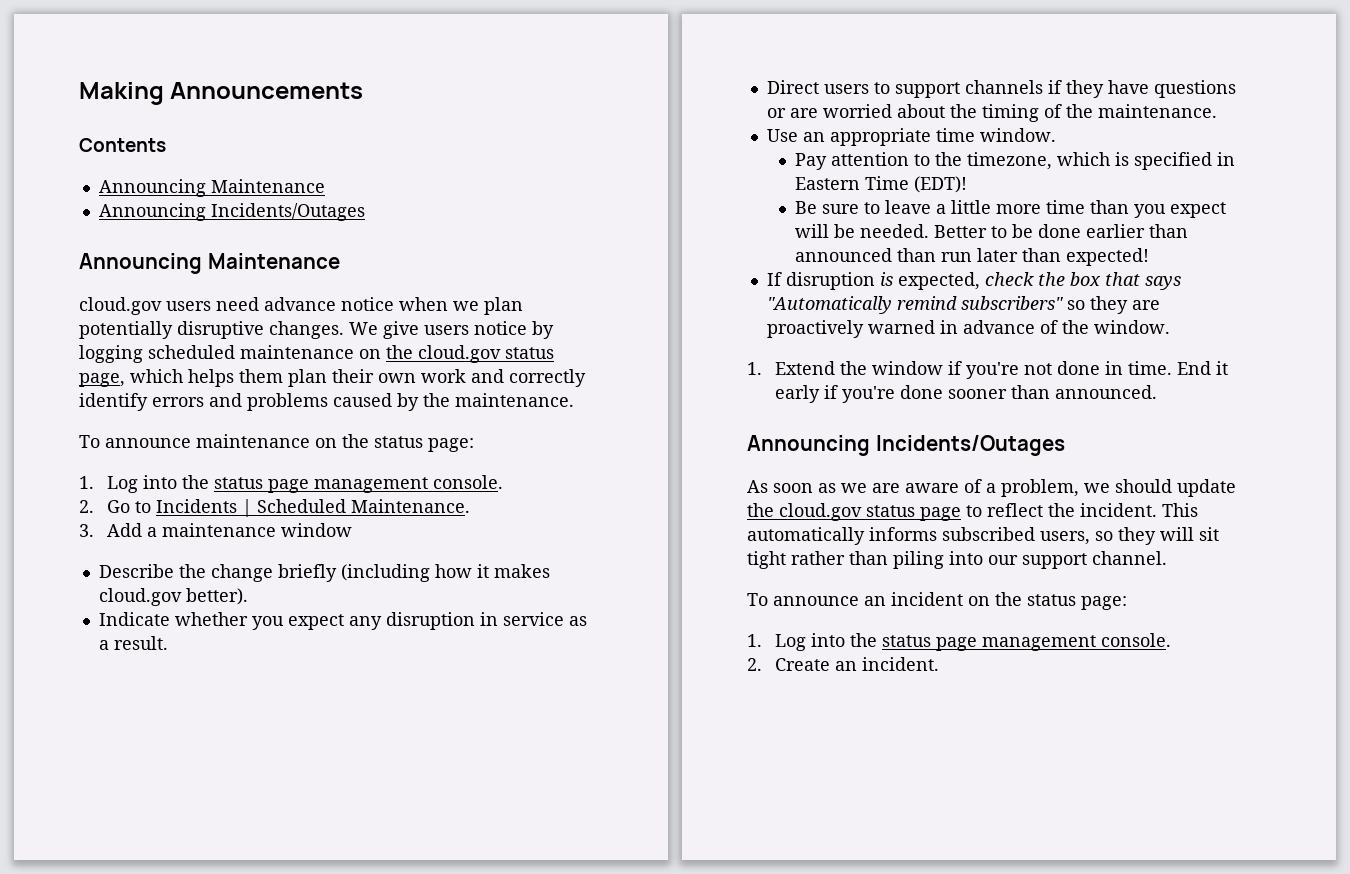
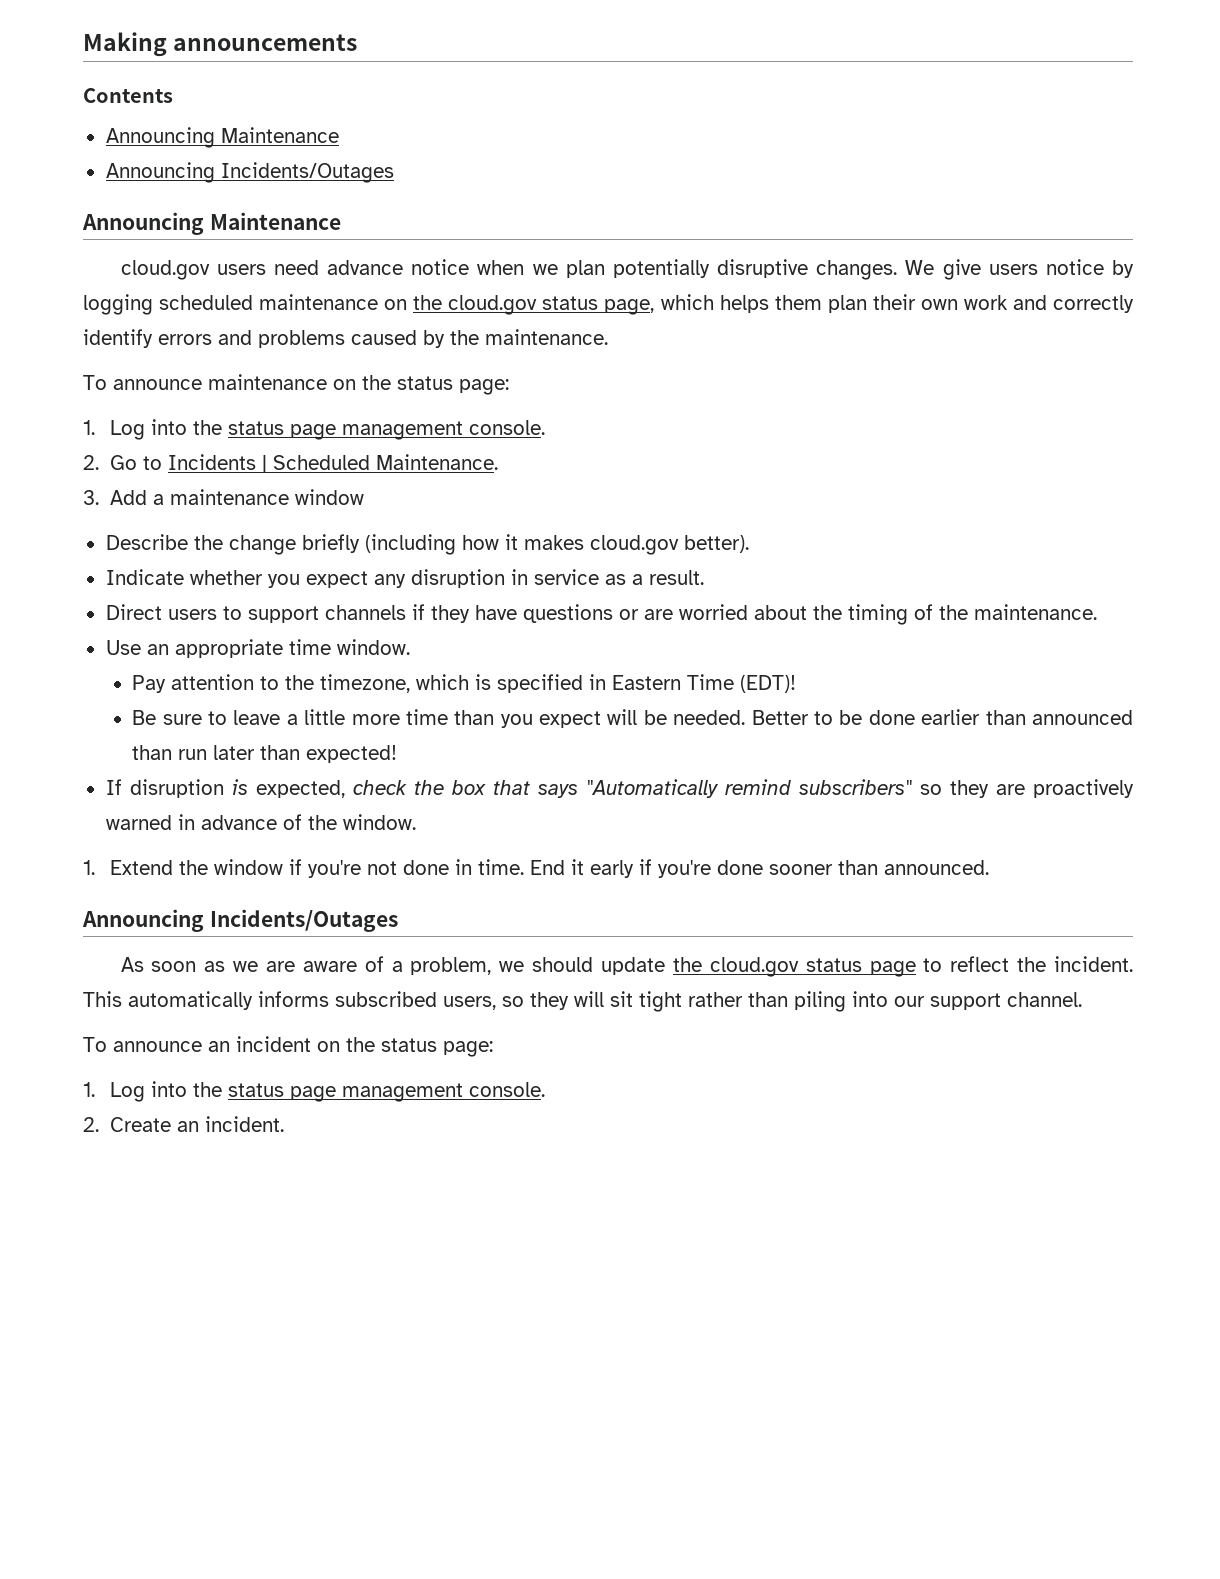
[170,82,364,99] Announcements -> [173,34,358,51] announcements

